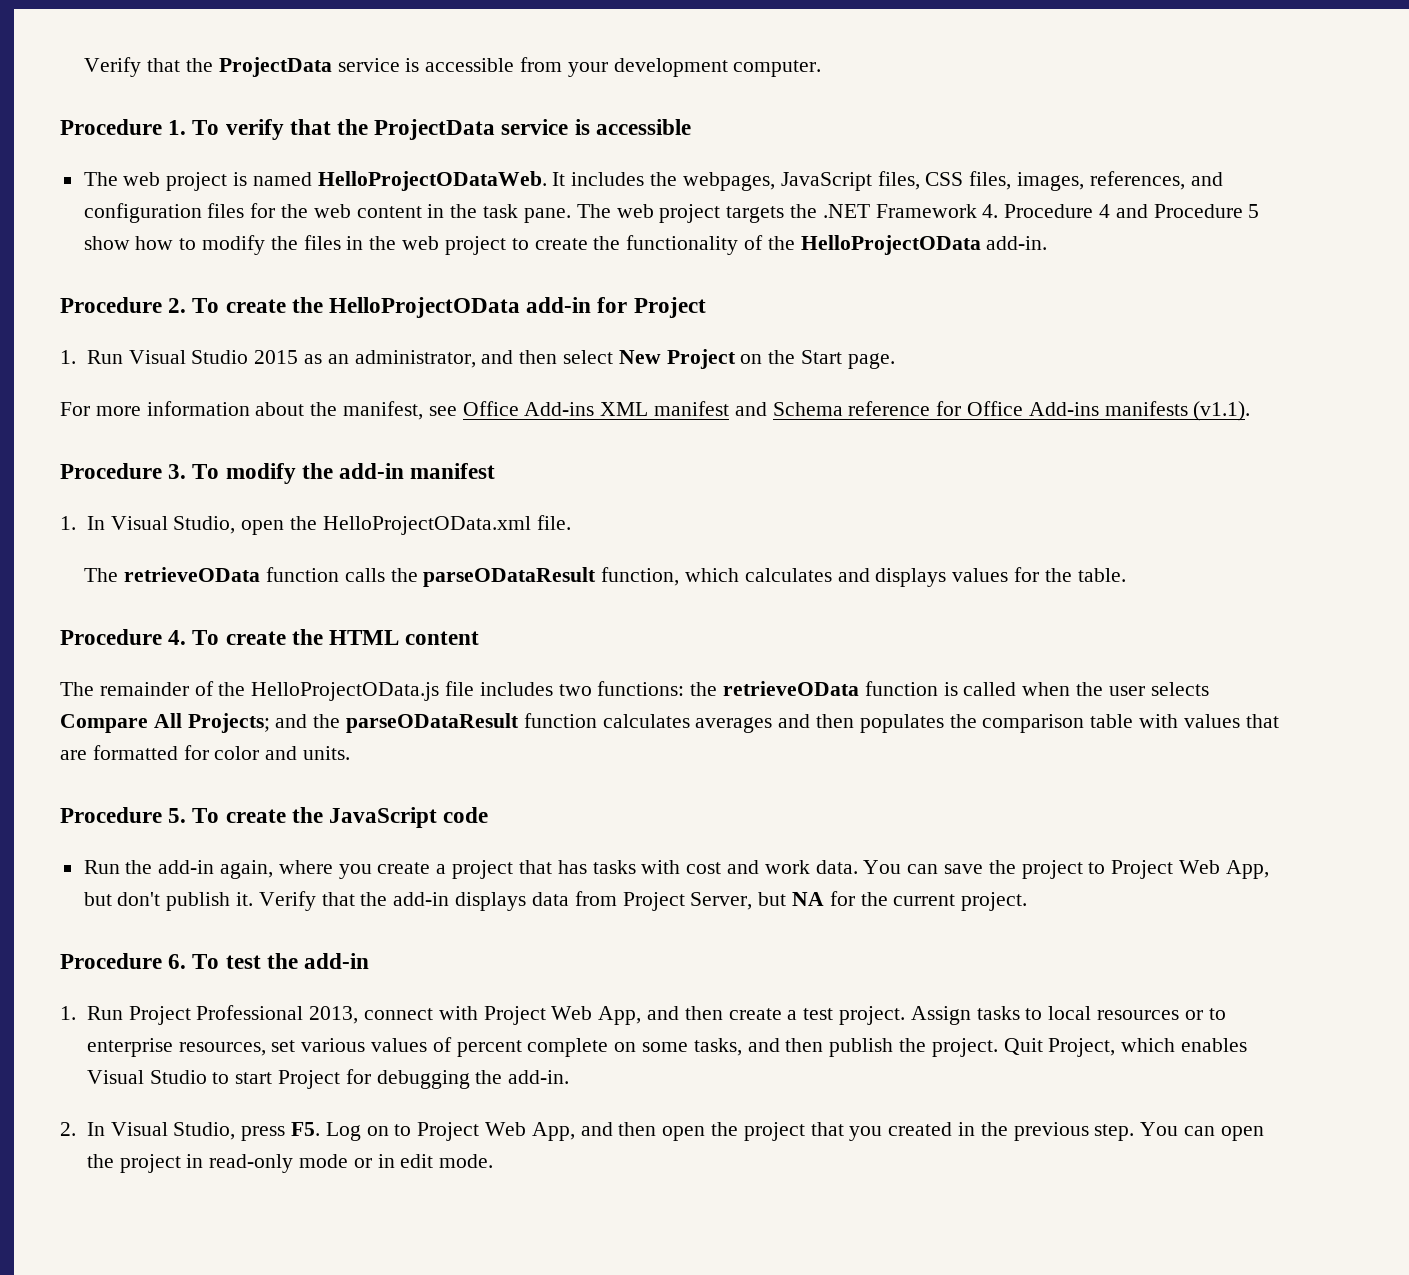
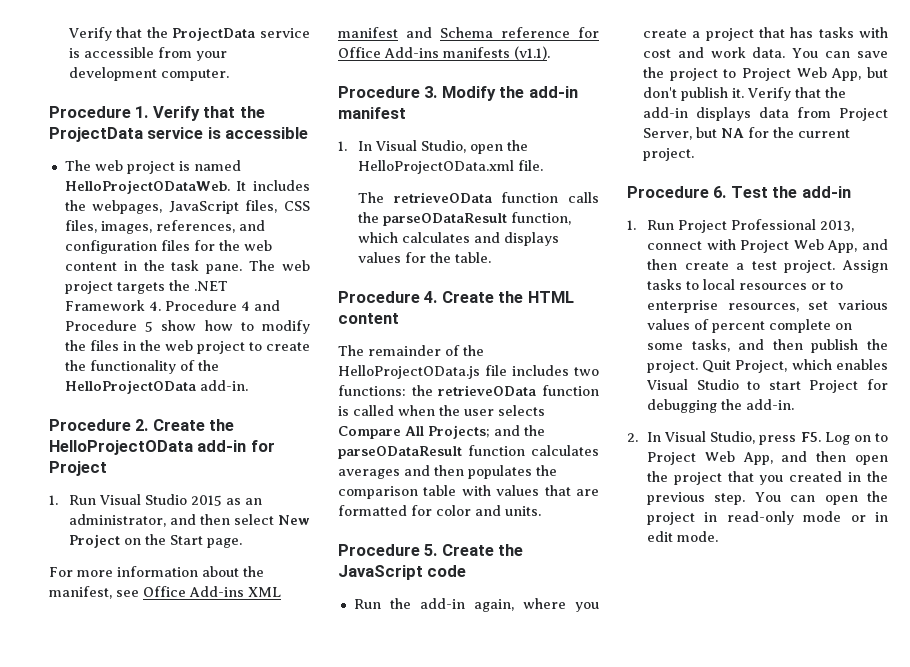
[192,119,284,140] To verify -> [152,106,200,121] Verify
[192,298,286,313] To create -> [152,419,205,431] Create
[192,463,296,484] To modify -> [441,86,496,101] Modify
[192,630,286,645] To create -> [441,291,494,303] Create
[192,808,286,823] To create -> [441,544,494,556] Create
[192,954,261,969] To test -> [730,186,768,198] Test

